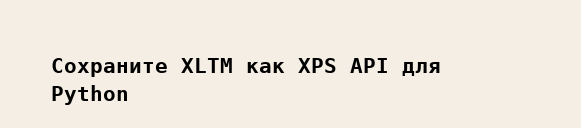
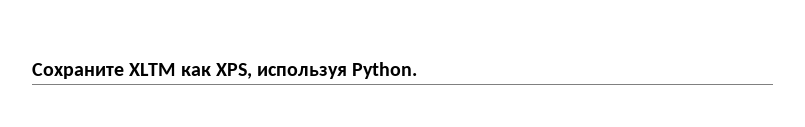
[298,58,441,76] [51,85,129,105] XPS API для Python -> [215,62,418,79] XPS, используя Python.

